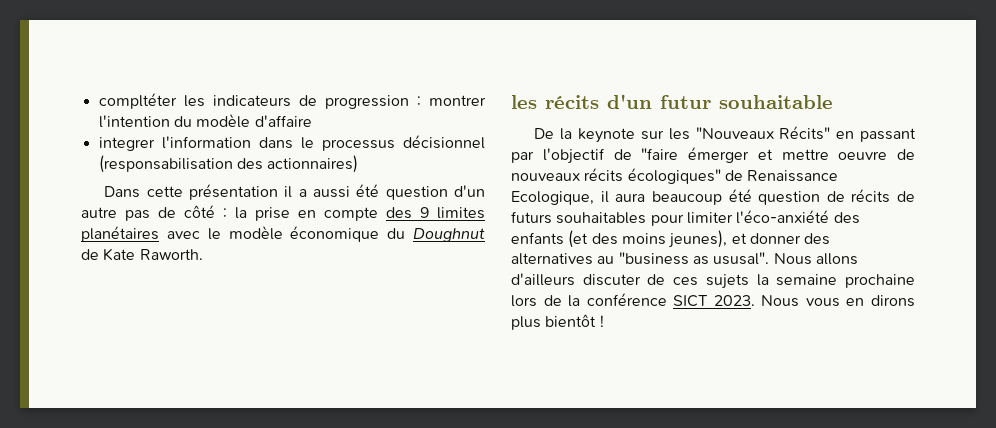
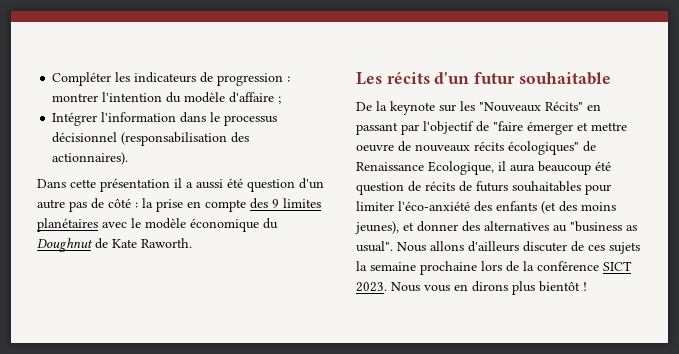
[98,93,177,109] compltéter -> [52,72,112,86] Compléter
[98,137,155,151] // integrer -> [278,96,282,104] [52,112,98,126] ; // Intégrer
[267,155,359,173] actionnaires) -> [52,152,129,165] actionnaires).
[511,95,537,109] les -> [356,72,382,85] Les
[713,252,770,265] ususal". -> [356,241,393,252] usual".

